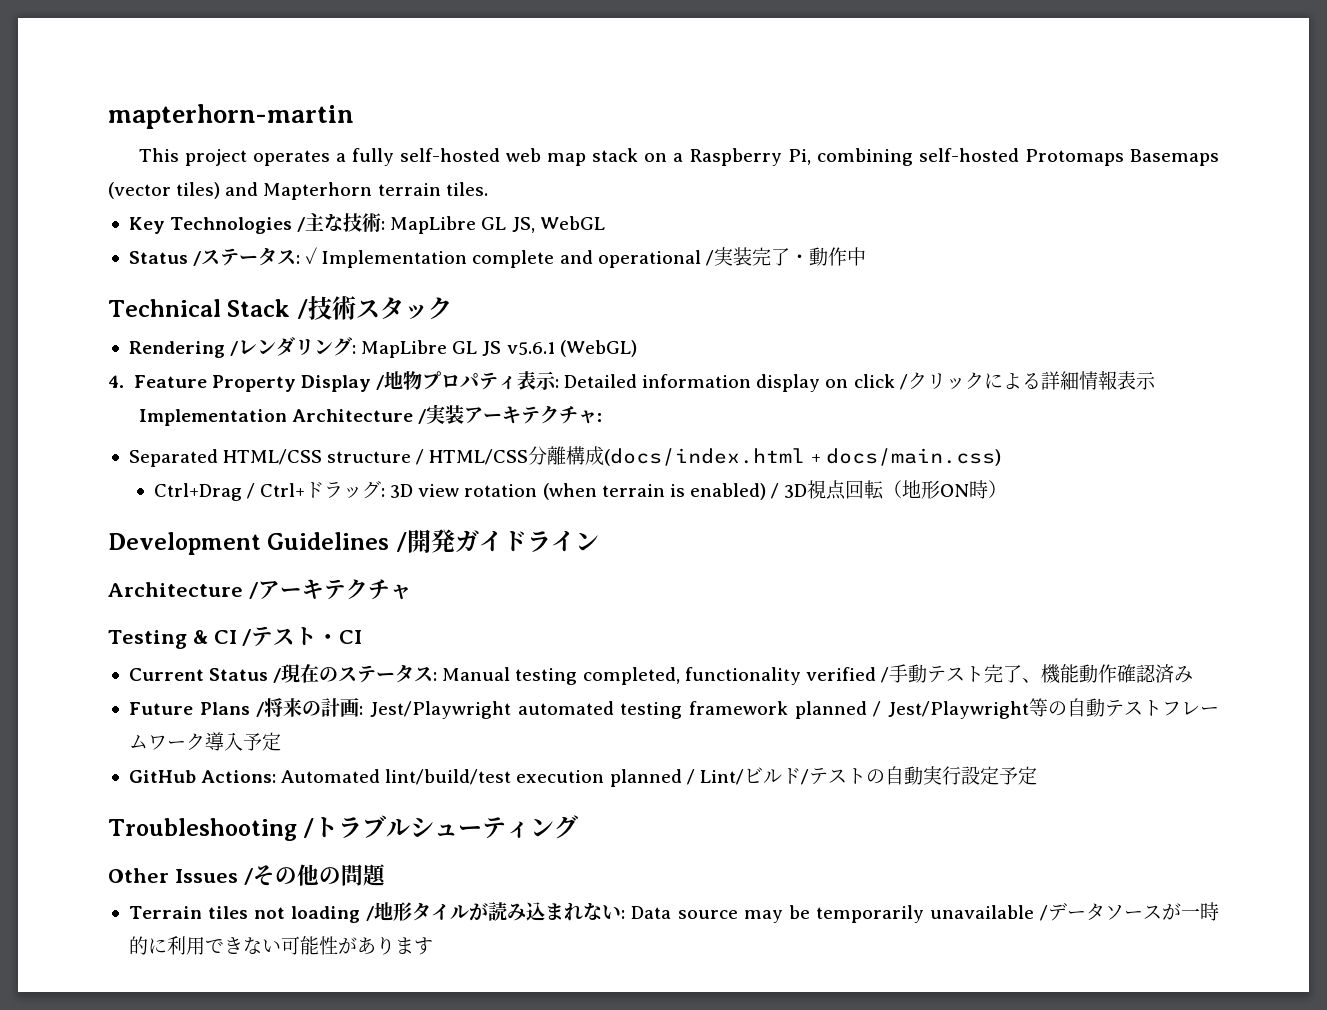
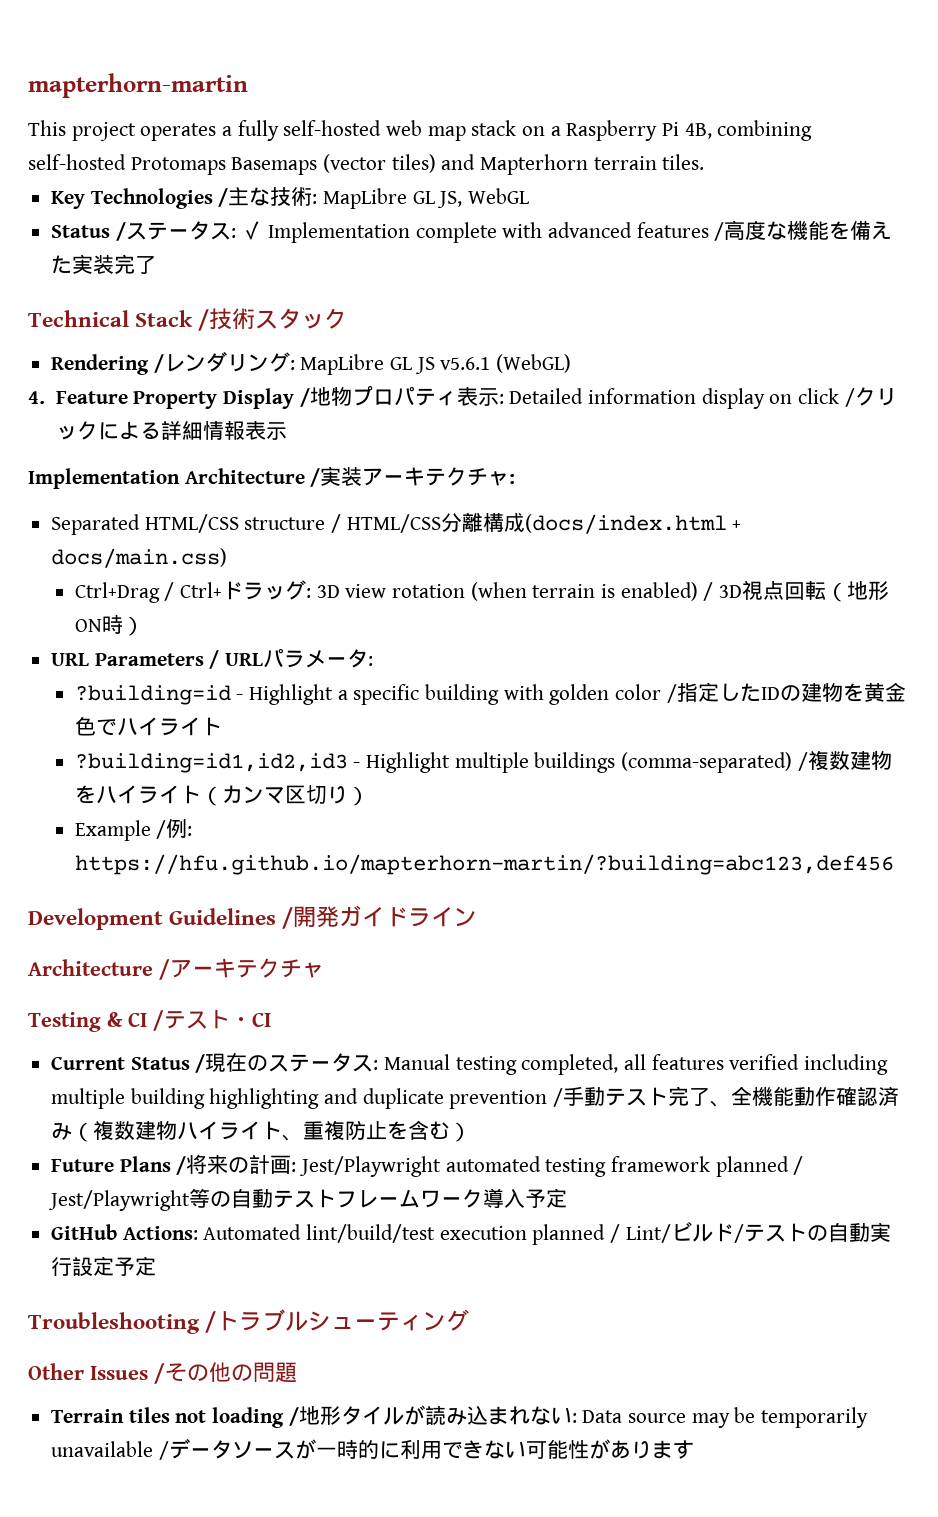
[787,149,811,165] Pi, -> [662,122,712,139] Pi 4B,
[559,250,714,268] and operational / -> [502,220,893,241] [51,255,73,274] with advanced features /高度な機能を備えた
[789,247,866,266] ・動作中 -> (157, 265) none
(1008, 489) none -> [51,648,374,669] [74,682,906,705] [74,716,222,736] [74,750,892,773] [74,785,369,806] [74,819,193,841] [74,854,894,875] // URL Parameters / URLパラメータ: // ?building=id - Highlight a specific building with golden color /指定したIDの建物を黄金色でハイライト // ?building=id1,id2,id3 - Highlight multiple buildings (comma-separated) /複数建物をハイライト（カンマ区切り） // Example /例: https://hfu.github.io/mapterhorn-martin/?building=abc123,def456
[684,667,876,685] functionality verified -> [624,1054,889,1075] [51,1088,548,1109] all features verified including multiple building highlighting and duplicate prevention
(1041, 680) none -> [731,1086,753,1106] 全
(1193, 674) none -> [72,1120,472,1142] （複数建物ハイライト、重複防止を含む）

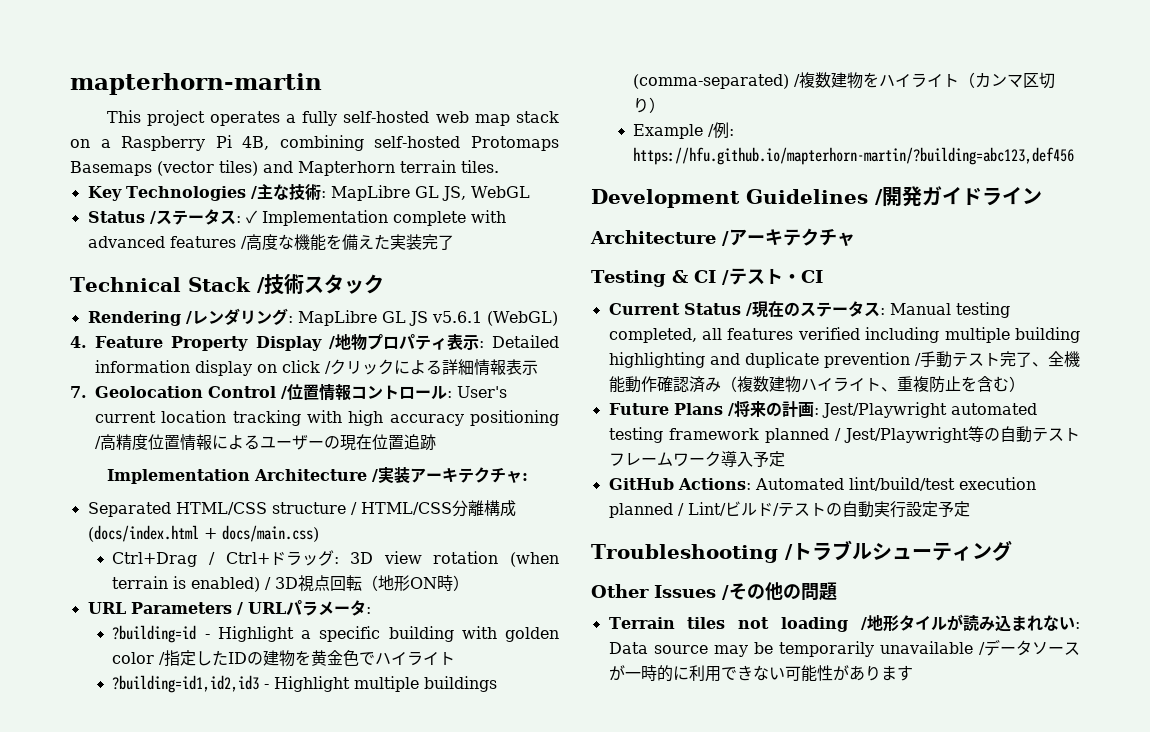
(287, 431) none -> [70,383,507,401] [95,410,559,426] [95,434,436,451] // 7. Geolocation Control /位置情報コントロール: User's current location tracking with high accuracy positioning /高精度位置情報によるユーザーの現在位置追跡

